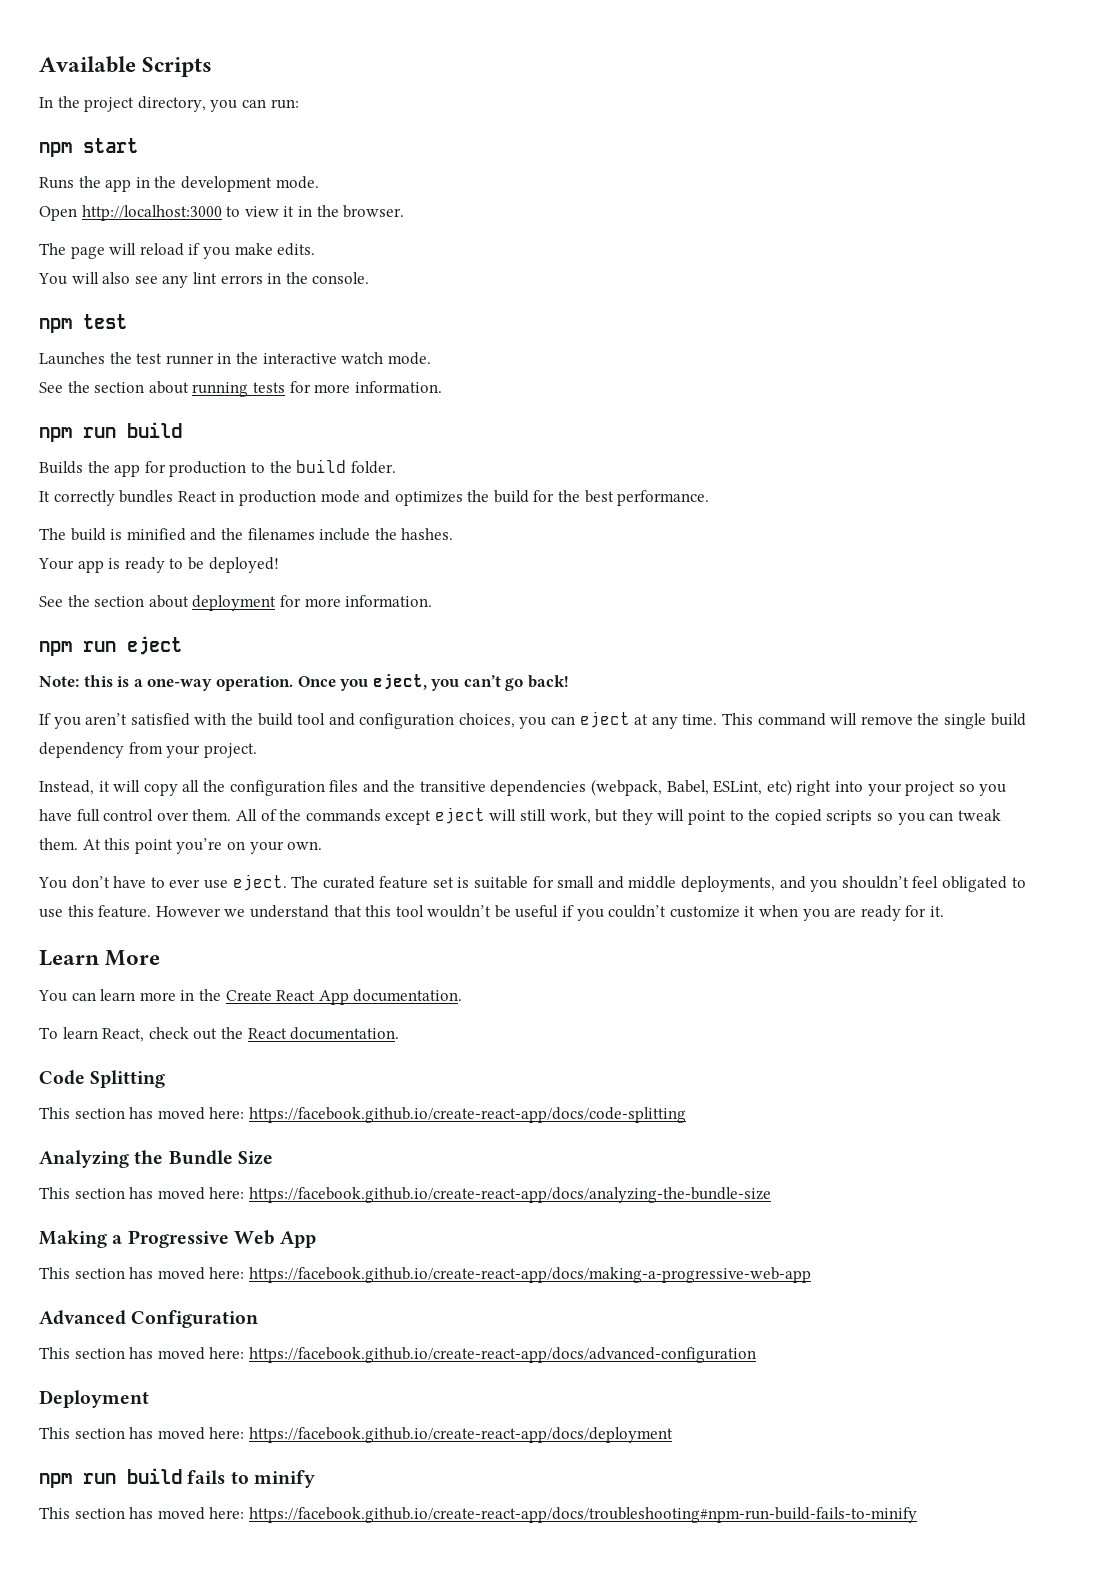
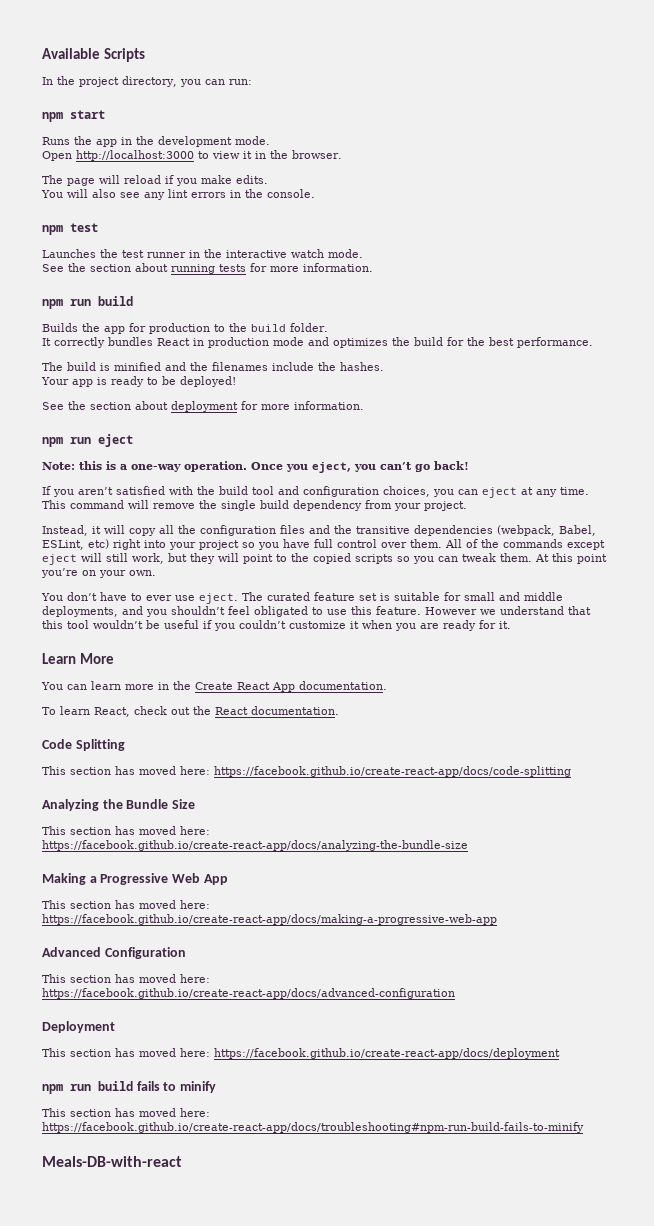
(917, 1515) none -> [42,1156,182,1167] // Meals-DB-with-react

